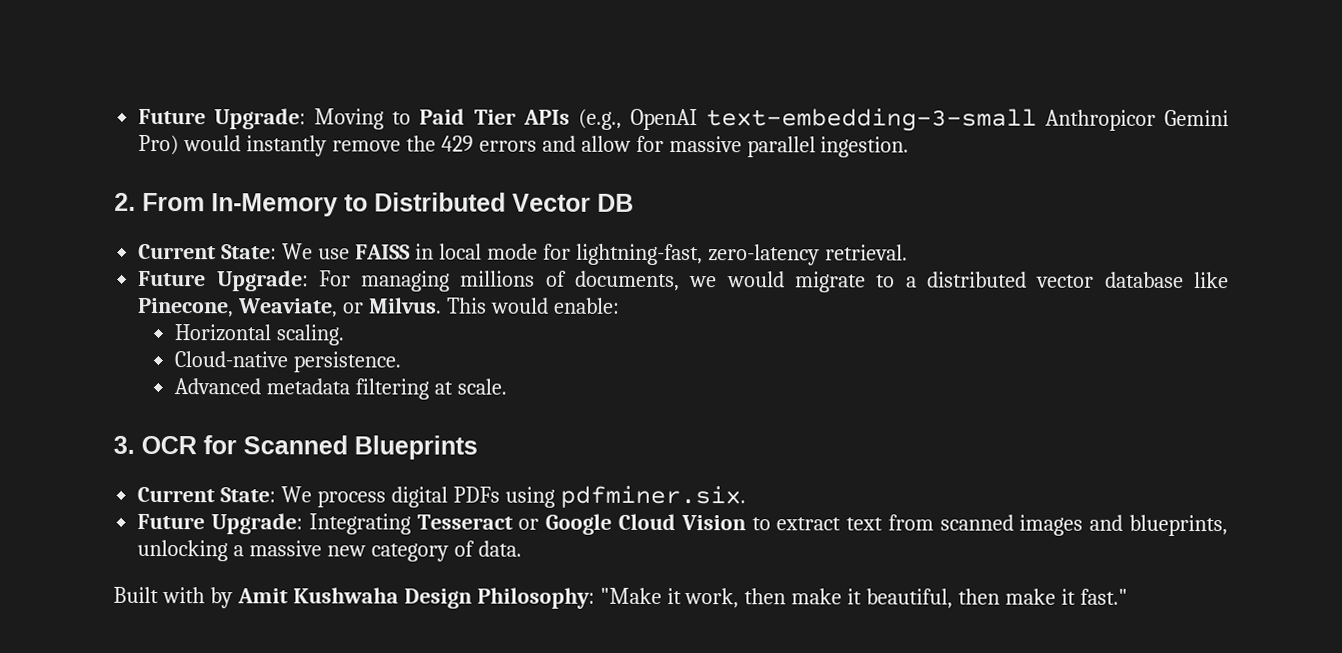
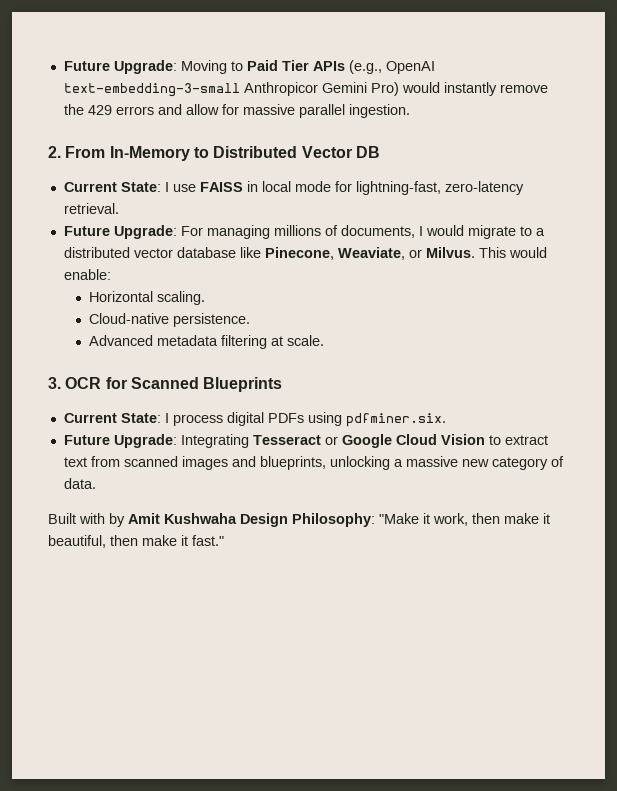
[282,243,314,260] We -> [164,182,169,192] I
[689,276,718,288] we -> [418,226,423,236] I
[281,486,313,503] We -> [164,413,169,423] I

